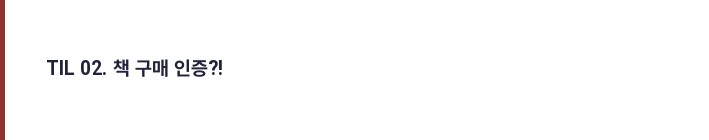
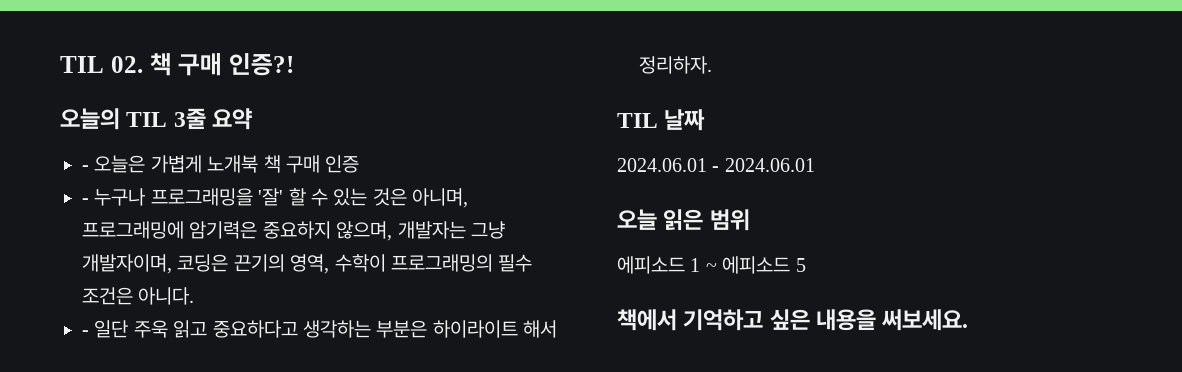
(224, 68) none -> [60,108,253,130] [82,155,360,173] [82,188,469,208] [82,221,505,241] [82,254,533,274] [82,287,195,305] [82,320,558,338] [639,56,712,74] [617,109,706,131] [617,158,815,172] [617,209,750,231] [617,256,806,274] [617,309,969,331] // 오늘의 TIL 3줄 요약 // - 오늘은 가볍게 노개북 책 구매 인증 // - 누구나 프로그래밍을 '잘' 할 수 있는 것은 아니며, 프로그래밍에 암기력은 중요하지 않으며, 개발자는 그냥 개발자이며, 코딩은 끈기의 영역, 수학이 프로그래밍의 필수 조건은 아니다. // - 일단 주욱 읽고 중요하다고 생각하는 부분은 하이라이트 해서 정리하자. // TIL 날짜 // 2024.06.01 - 2024.06.01 // 오늘 읽은 범위 // 에피소드 1 ~ 에피소드 5 // 책에서 기억하고 싶은 내용을 써보세요.

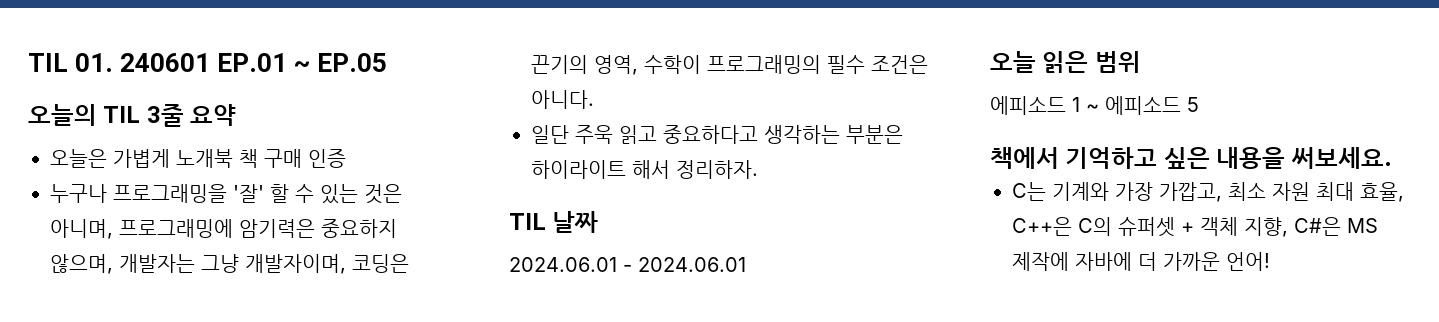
[60,53,294,76] TIL 02. 책 구매 인증?! -> [28,53,388,72] TIL 01. 240601 EP.01 ~ EP.05
[82,165,89,171] - -> (237, 115) none
[82,198,89,204] - -> (346, 158) none
[82,330,89,336] - -> (594, 99) none
(969, 320) none -> [1012,182,1404,202] [1012,217,1378,237] [1012,252,1270,271] // C는 기계와 가장 가깝고, 최소 자원 최대 효율, C++은 C의 슈퍼셋 + 객체 지향, C#은 MS 제작에 자바에 더 가까운 언어!

